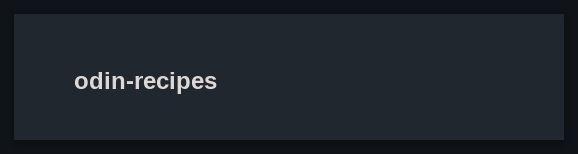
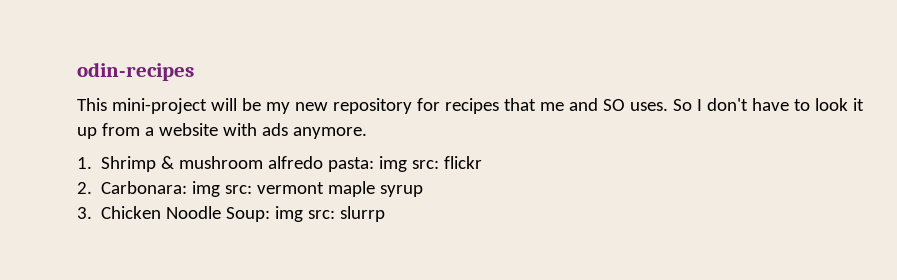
(217, 83) none -> [77,98,864,114] [77,123,367,139] [77,156,483,172] [77,181,424,197] [77,206,386,222] // This mini-project will be my new repository for recipes that me and SO uses. So I don't have to look it up from a website with ads anymore. // 1. Shrimp & mushroom alfredo pasta: img src: flickr // 2. Carbonara: img src: vermont maple syrup // 3. Chicken Noodle Soup: img src: slurrp

